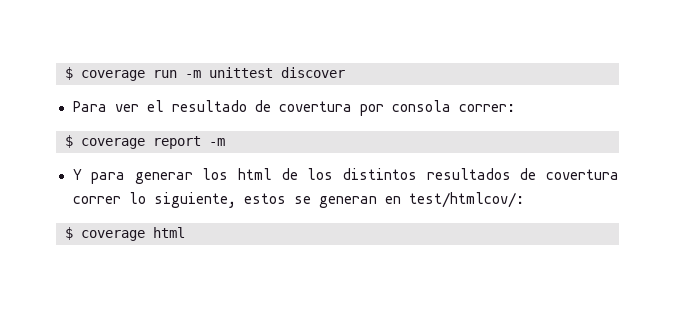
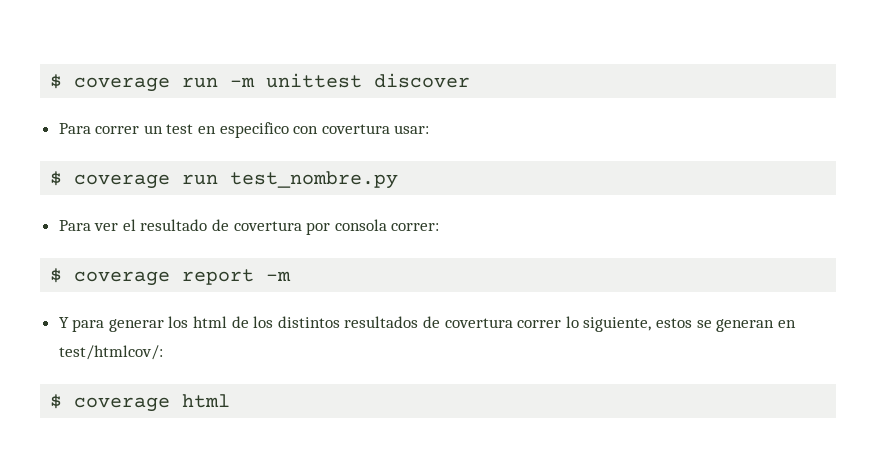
(345, 72) none -> [58,122,430,138] [50,171,399,189] // Para correr un test en especifico con covertura usar: // $ coverage run test_nombre.py

